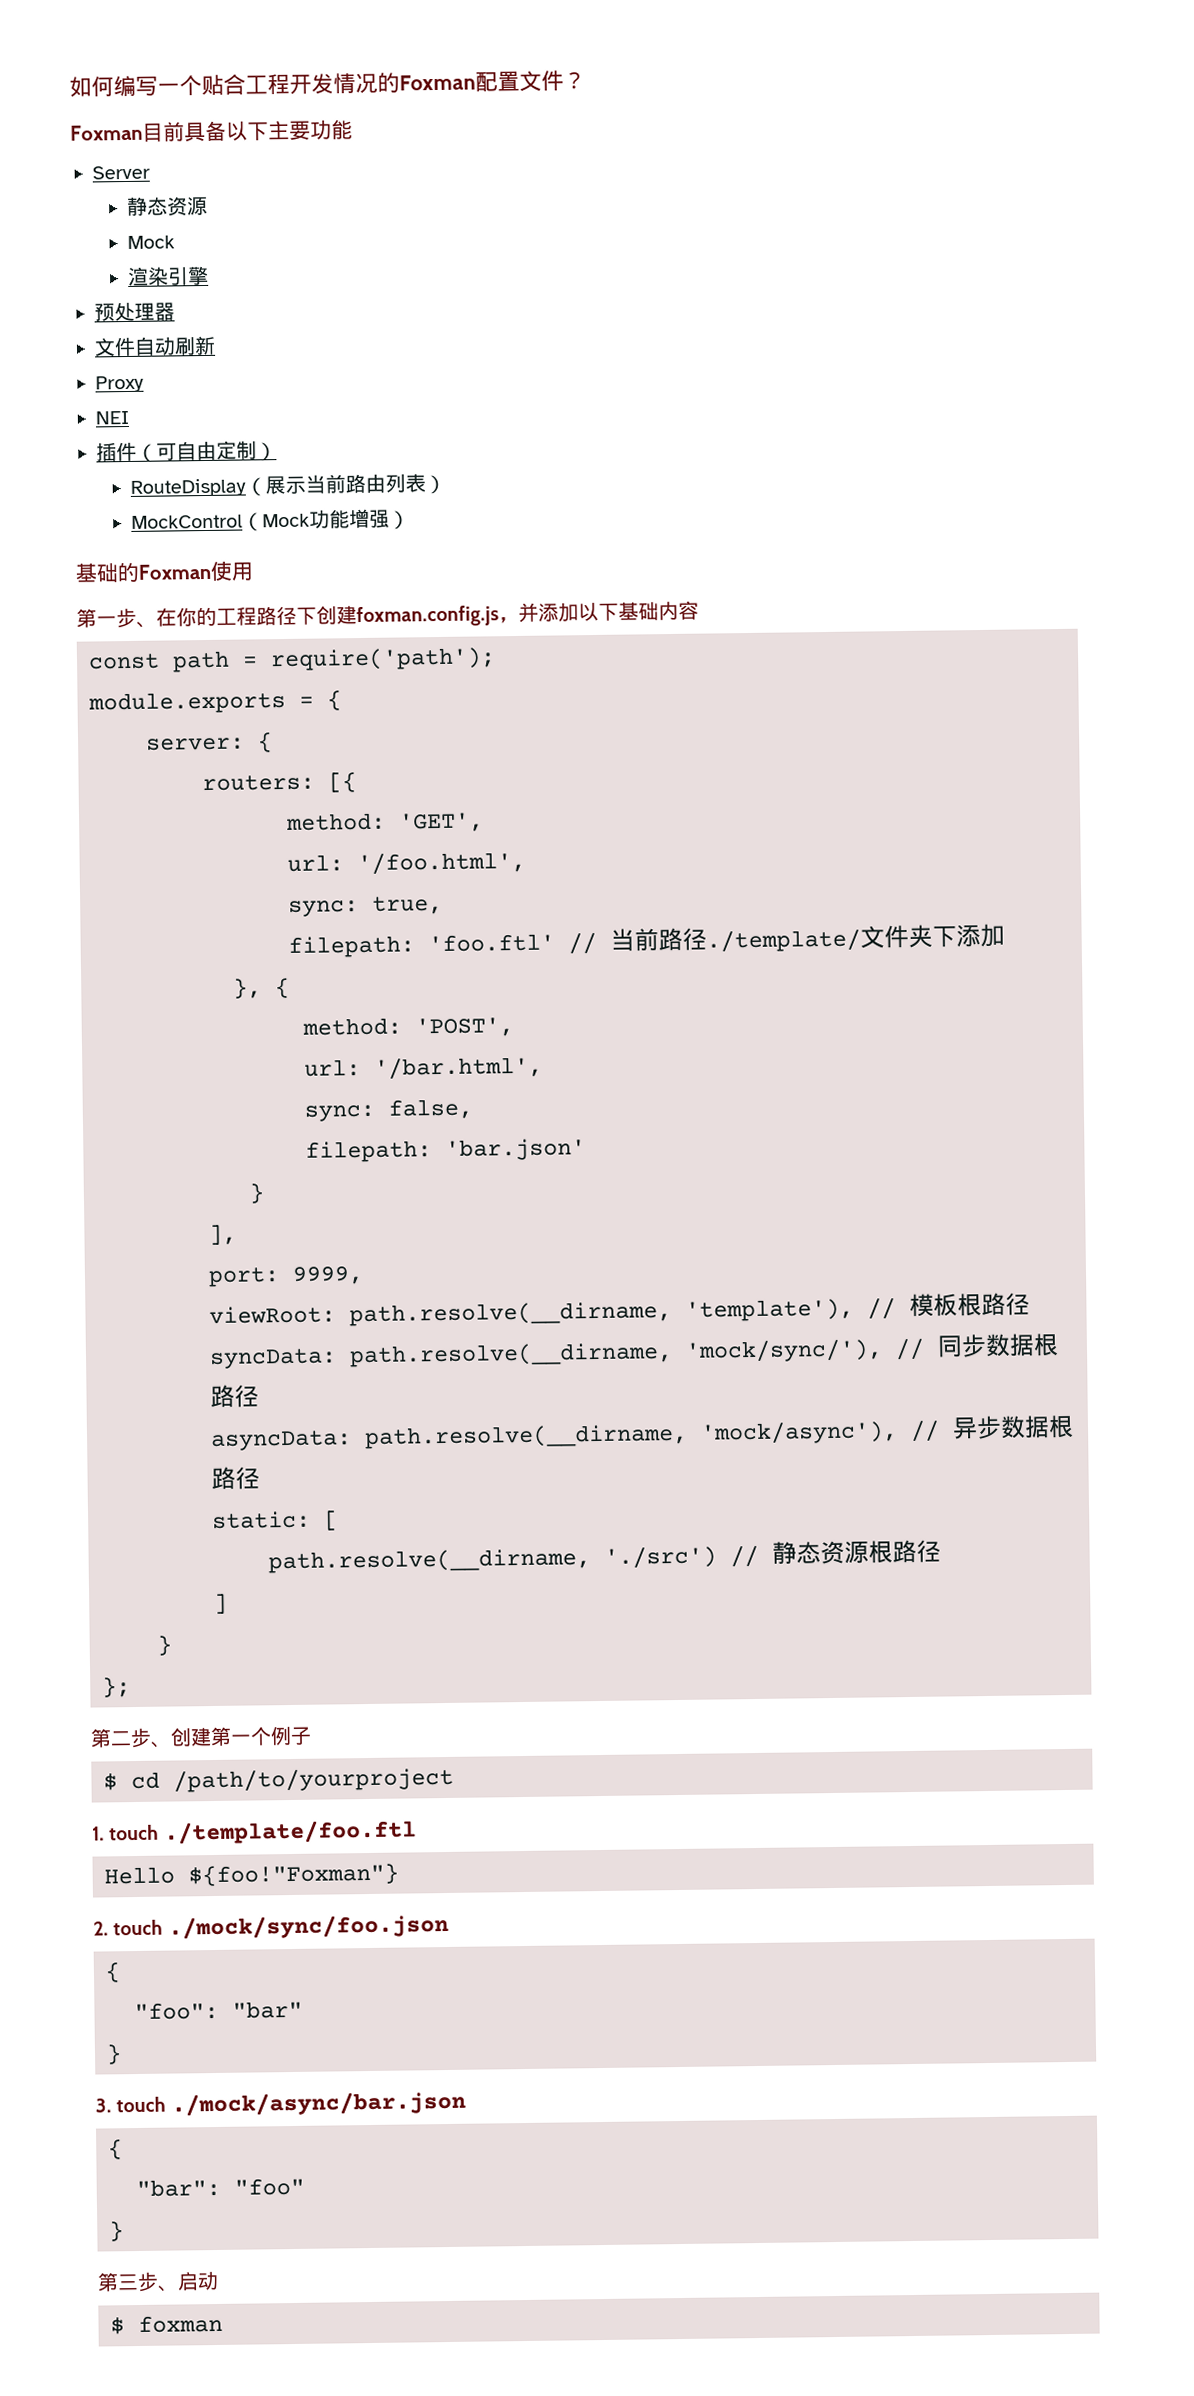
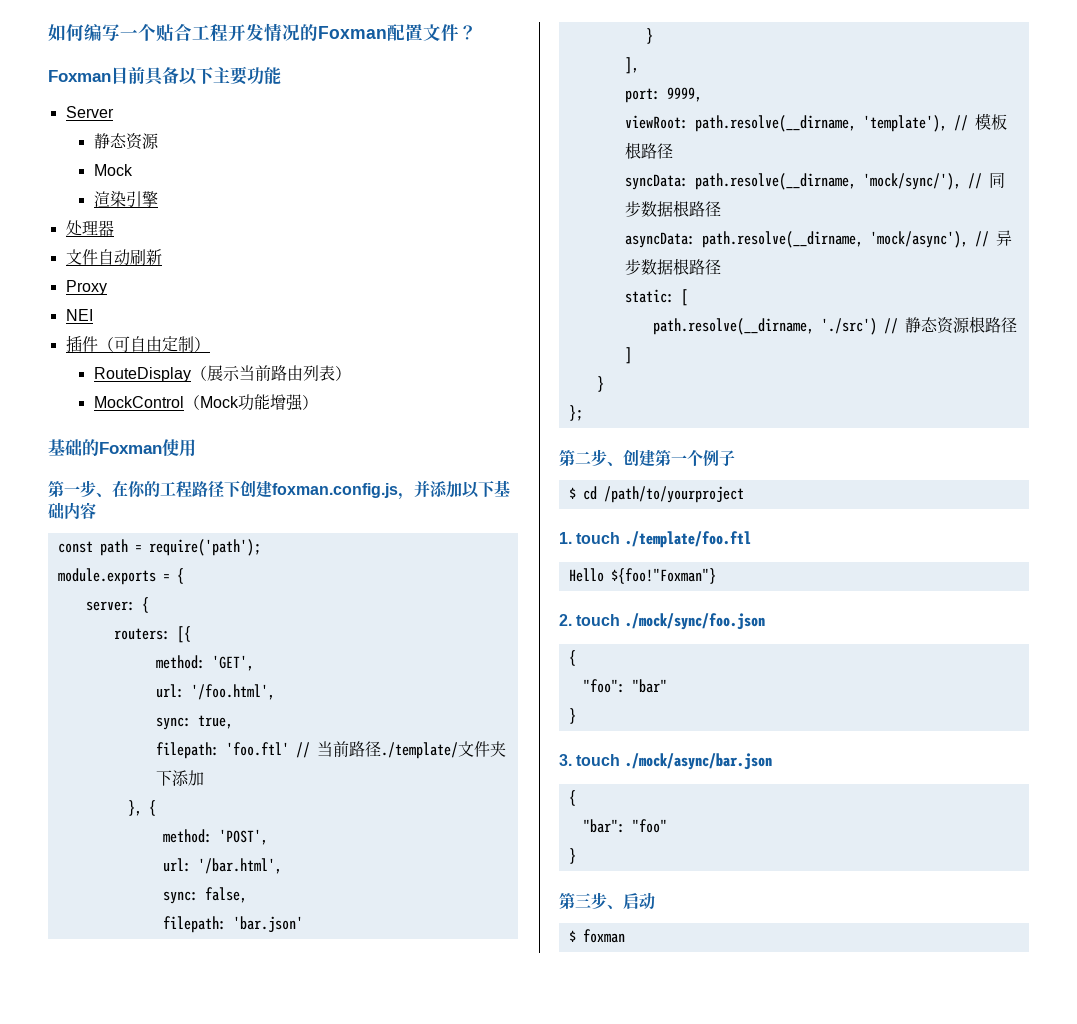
[94,303,115,322] 预 -> (158, 199) none

